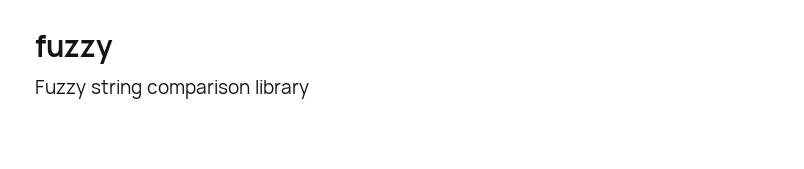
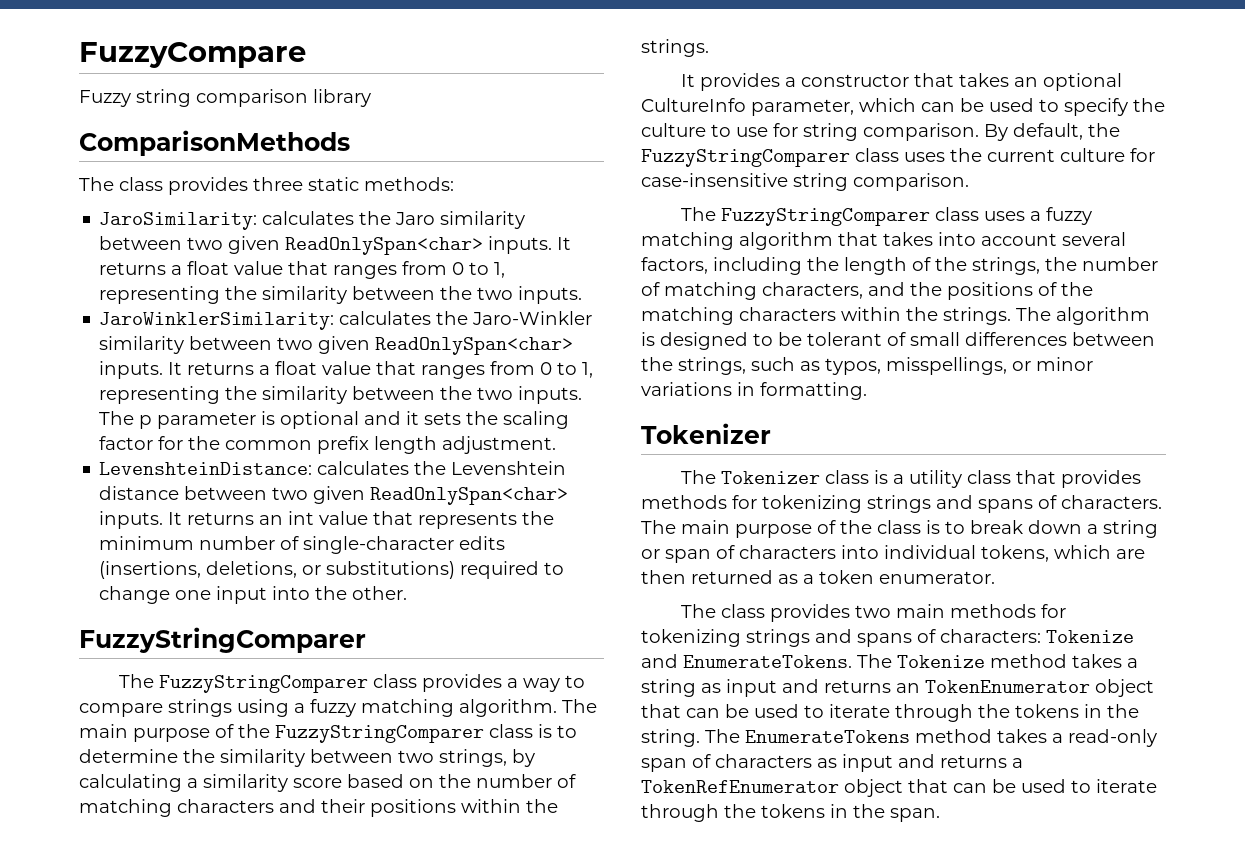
[35,35,113,64] fuzzy -> [79,42,306,68] FuzzyCompare
(310, 89) none -> [79,130,350,156] [79,177,454,195] [99,211,526,230] [99,236,572,255] [99,261,506,279] [99,286,583,304] [99,311,593,330] [99,336,574,355] [99,361,594,379] [99,386,583,404] [99,411,570,429] [99,436,557,454] [99,461,567,475] [99,486,569,505] [99,511,555,529] [99,536,506,554] [99,561,565,579] [99,586,408,604] [79,627,366,653] [118,674,585,693] [79,699,597,717] [79,724,577,743] [79,749,535,767] [79,774,576,792] [79,799,558,817] [641,39,709,57] [680,73,1122,91] [641,98,1165,116] [641,123,1120,141] [641,148,1155,167] [641,173,969,191] [680,207,1092,226] [641,232,1126,250] [641,257,1158,275] [641,282,1093,300] [641,307,1150,325] [641,332,1155,350] [641,357,1093,375] [641,382,867,400] [641,423,771,444] [680,470,1141,488] [641,495,1162,513] [641,520,1158,538] [641,545,1145,563] [641,570,995,584] [680,604,1066,622] [641,629,1134,647] [641,654,1138,668] [641,679,1154,697] [641,704,1139,722] [641,729,1157,747] [641,754,1023,772] [641,779,1157,797] [641,804,940,822] // ComparisonMethods // The class provides three static methods: // JaroSimilarity: calculates the Jaro similarity between two given ReadOnlySpan<char> inputs. It returns a float value that ranges from 0 to 1, representing the similarity between the two inputs. // JaroWinklerSimilarity: calculates the Jaro-Winkler similarity between two given ReadOnlySpan<char> inputs. It returns a float value that ranges from 0 to 1, representing the similarity between the two inputs. The p parameter is optional and it sets the scaling factor for the common prefix length adjustment. // LevenshteinDistance: calculates the Levenshtein distance between two given ReadOnlySpan<char> inputs. It returns an int value that represents the minimum number of single-character edits (insertions, deletions, or substitutions) required to change one input into the other. // FuzzyStringComparer // The FuzzyStringComparer class provides a way to compare strings using a fuzzy matching algorithm. The main purpose of the FuzzyStringComparer class is to determine the similarity between two strings, by calculating a similarity score based on the number of matching characters and their positions within the strings. // It provides a constructor that takes an optional CultureInfo parameter, which can be used to specify the culture to use for string comparison. By default, the FuzzyStringComparer class uses the current culture for case-insensitive string comparison. // The FuzzyStringComparer class uses a fuzzy matching algorithm that takes into account several factors, including the length of the strings, the number of matching characters, and the positions of the matching characters within the strings. The algorithm is designed to be tolerant of small differences between the strings, such as typos, misspellings, or minor variations in formatting. // Tokenizer // The Tokenizer class is a utility class that provides methods for tokenizing strings and spans of characters. The main purpose of the class is to break down a string or span of characters into individual tokens, which are then returned as a token enumerator. // The class provides two main methods for tokenizing strings and spans of characters: Tokenize and EnumerateTokens. The Tokenize method takes a string as input and returns an TokenEnumerator object that can be used to iterate through the tokens in the string. The EnumerateTokens method takes a read-only span of characters as input and returns a TokenRefEnumerator object that can be used to iterate through the tokens in the span.

